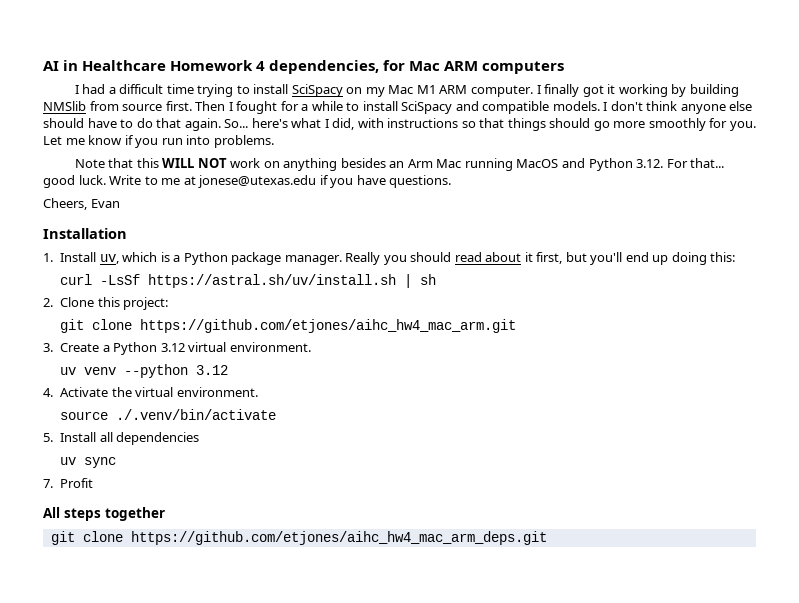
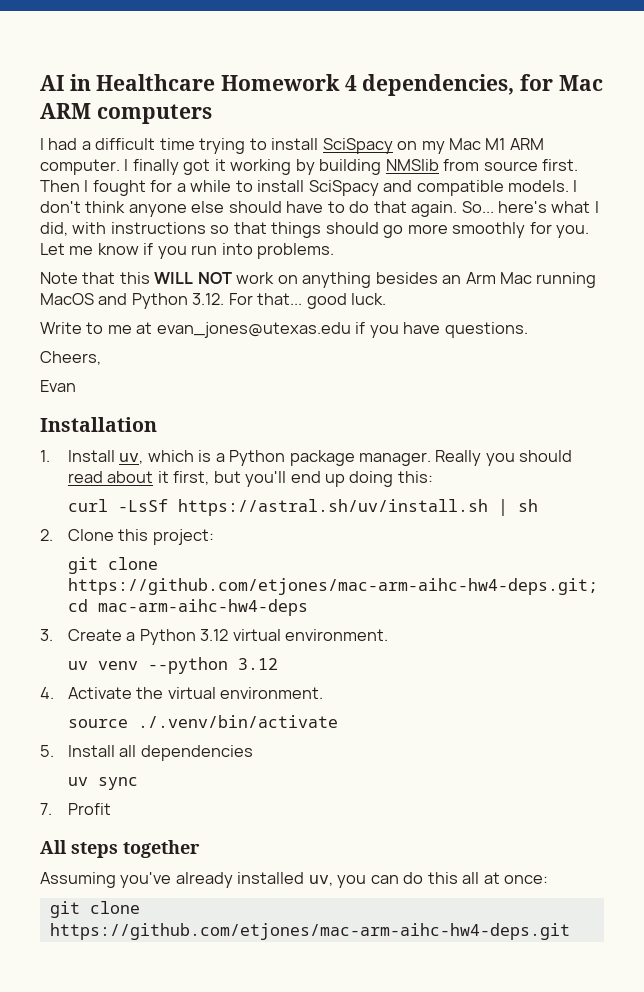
(106, 180) none -> (387, 299) //
[198,175,317,188] jonese@utexas.edu -> [156,322,351,338] evan_jones@utexas.edu
(87, 204) none -> (101, 358) //
[140,319,517,333] https://github.com/etjones/aihc_hw4_mac_arm.git -> [67,578,598,595] [67,599,308,616] https://github.com/etjones/mac-arm-aihc-hw4-deps.git; cd mac-arm-aihc-hw4-deps
[50,531,547,545] // git clone https://github.com/etjones/aihc_hw4_mac_arm_deps.git -> [40,872,549,888] [49,901,140,918] [49,923,570,940] // Assuming you've already installed uv, you can do this all at once: // git clone https://github.com/etjones/mac-arm-aihc-hw4-deps.git

